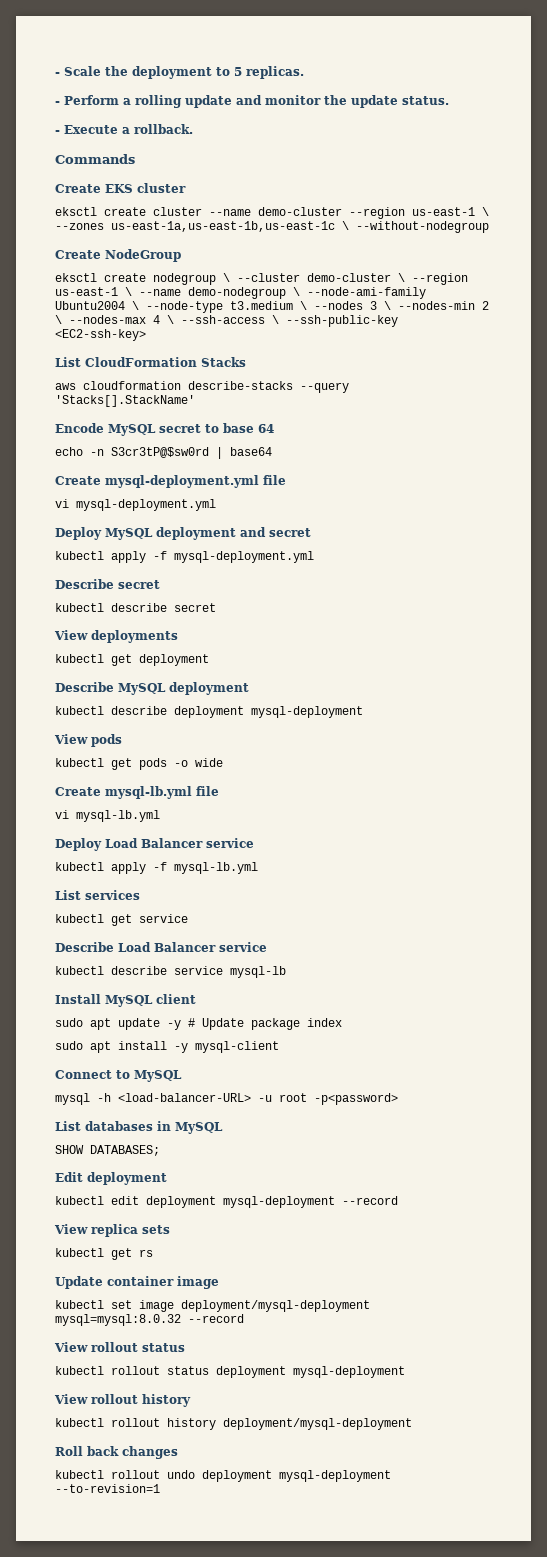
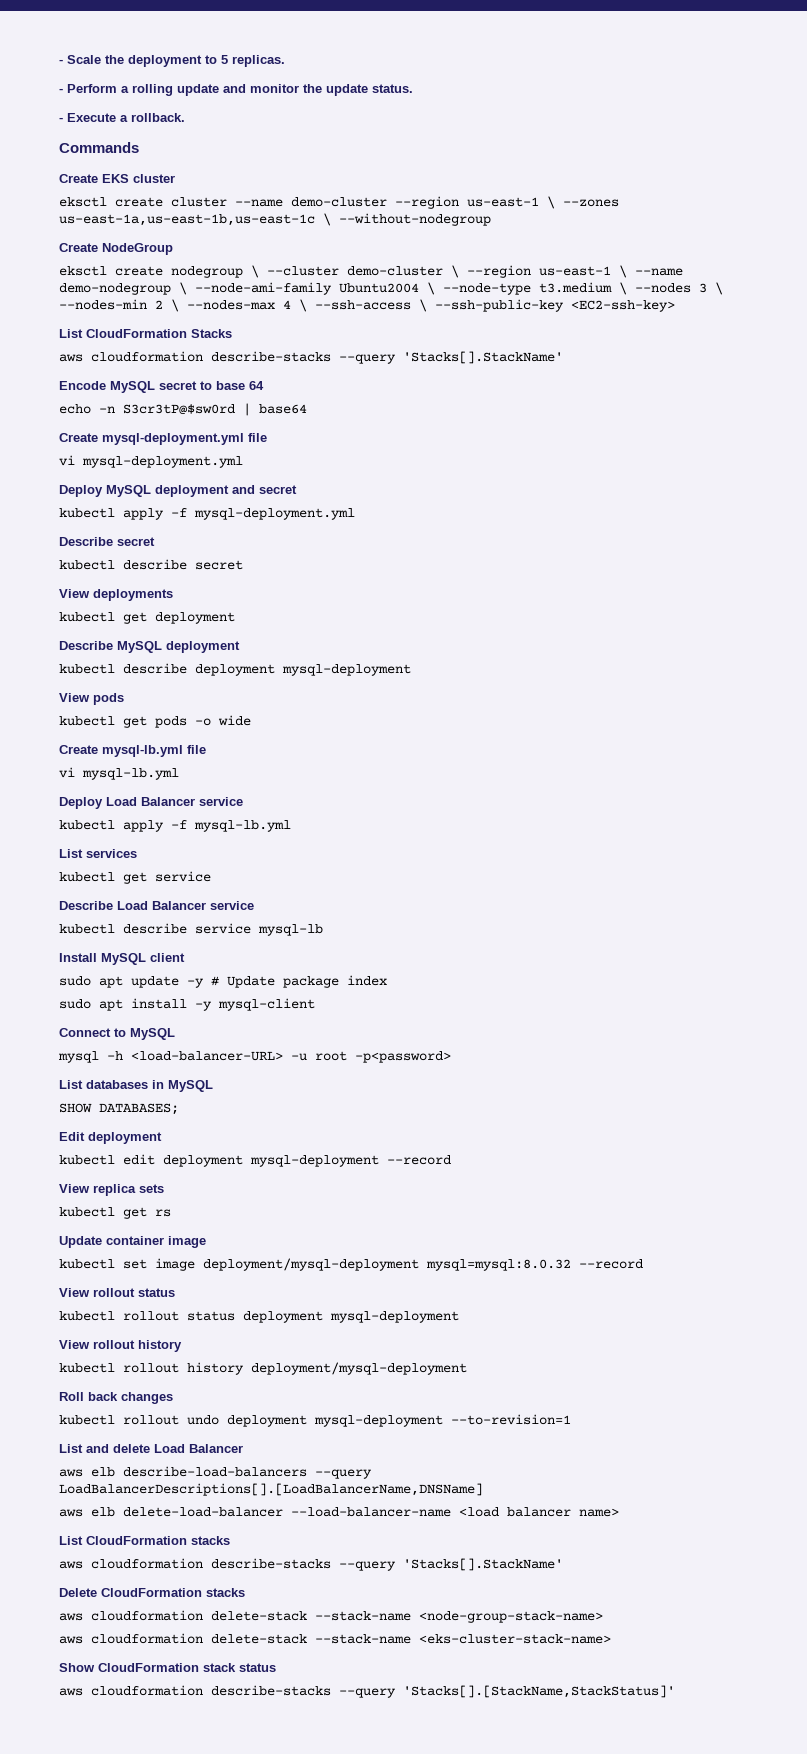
(160, 1488) none -> [59,1444,243,1453] [59,1466,372,1479] [59,1483,483,1496] [59,1507,619,1517] [59,1536,230,1545] [59,1558,563,1571] [59,1588,245,1597] [59,1610,603,1623] [59,1633,611,1644] [59,1663,276,1672] [59,1685,675,1698] // List and delete Load Balancer // aws elb describe-load-balancers --query LoadBalancerDescriptions[].[LoadBalancerName,DNSName] // aws elb delete-load-balancer --load-balancer-name <load balancer name> // List CloudFormation stacks // aws cloudformation describe-stacks --query 'Stacks[].StackName' // Delete CloudFormation stacks // aws cloudformation delete-stack --stack-name <node-group-stack-name> // aws cloudformation delete-stack --stack-name <eks-cluster-stack-name> // Show CloudFormation stack status // aws cloudformation describe-stacks --query 'Stacks[].[StackName,StackStatus]'

